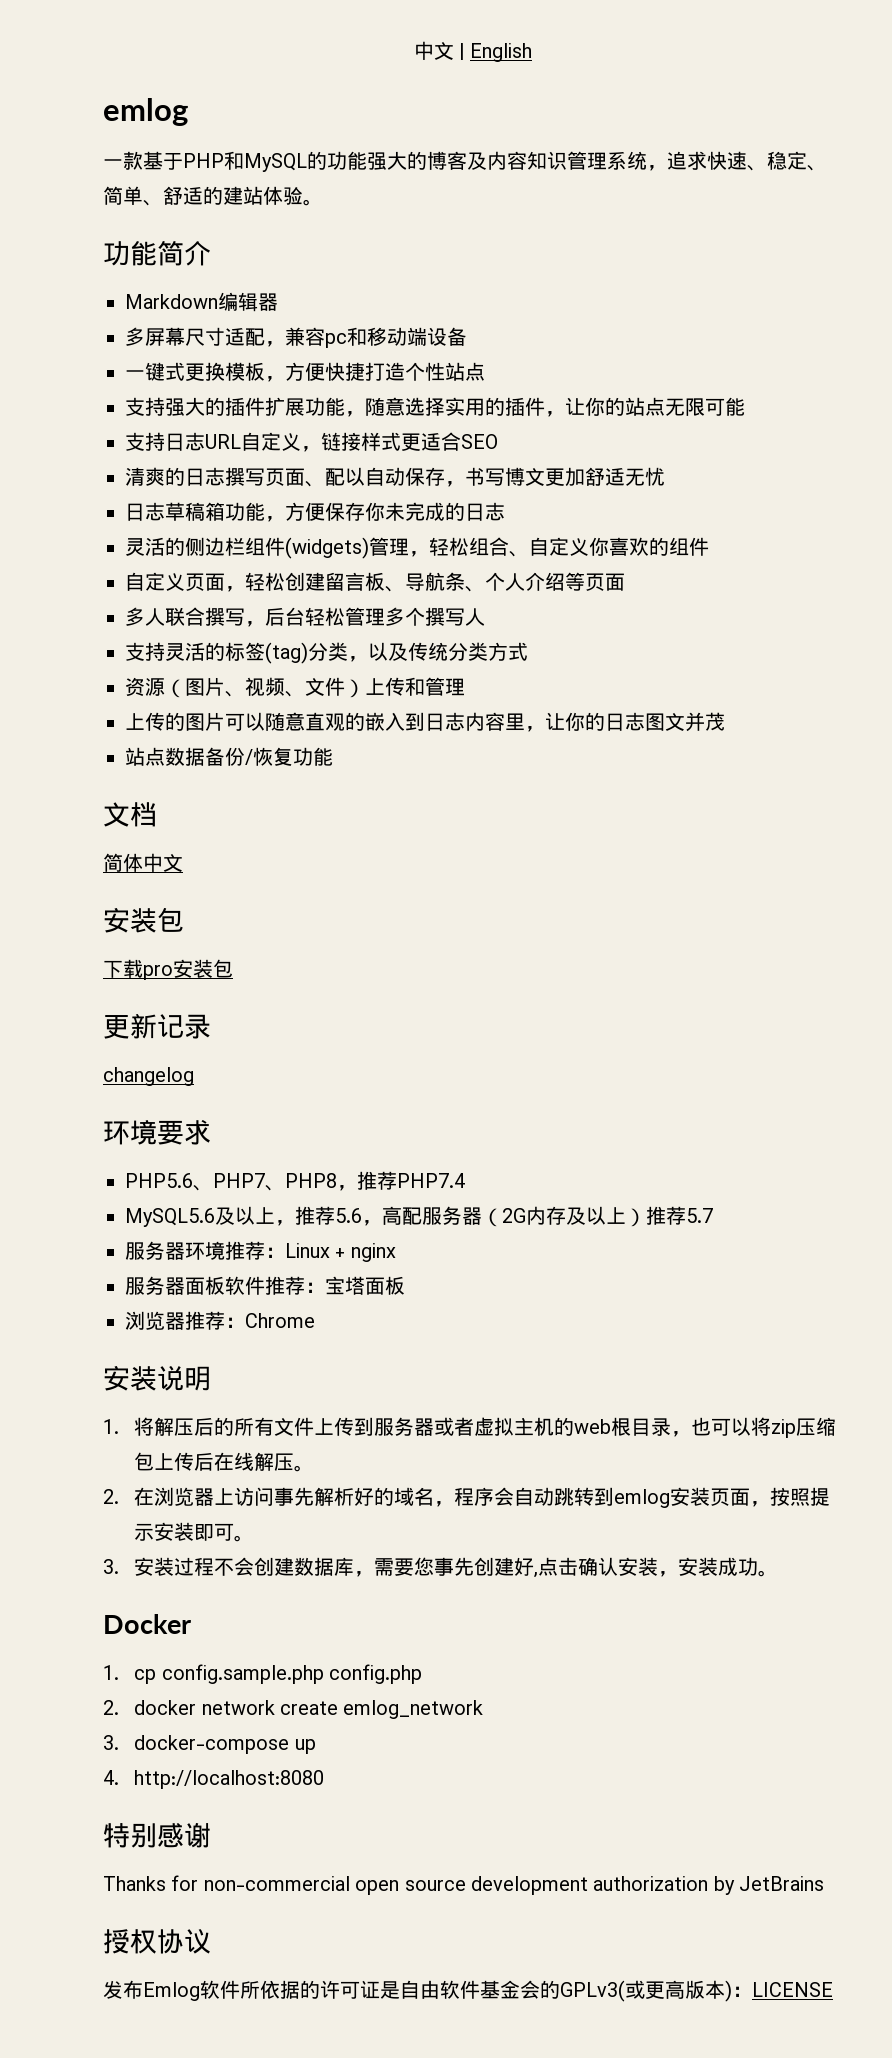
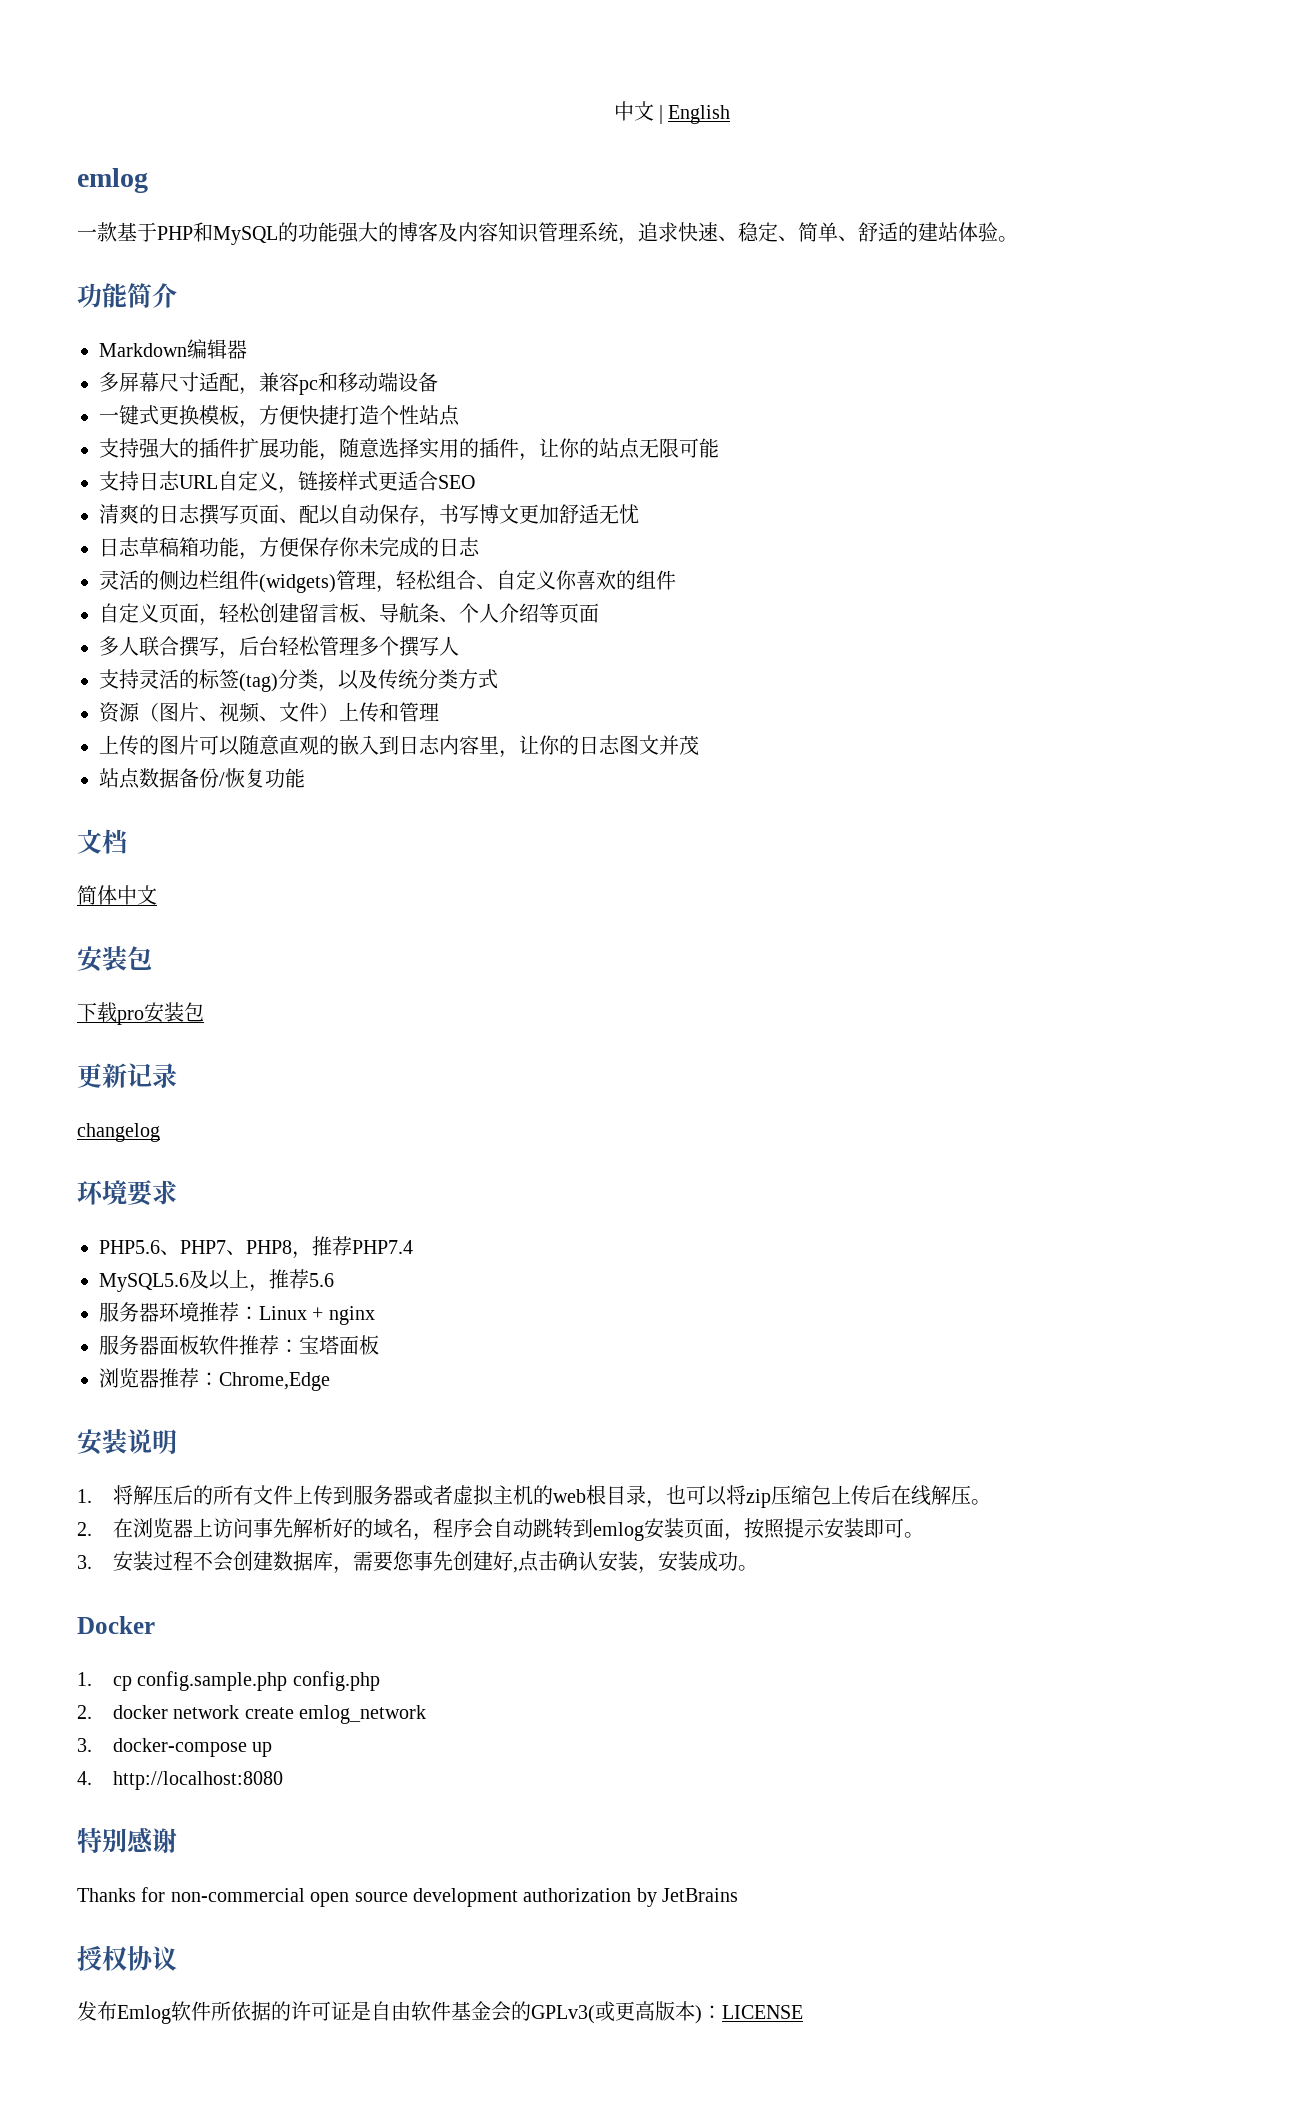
[362,1206,713,1227] ，高配服务器（2G内存及以上）推荐5.7 -> (334, 1280) none
[245,1313,315,1328] Chrome -> [219,1372,330,1391] Chrome,Edge

